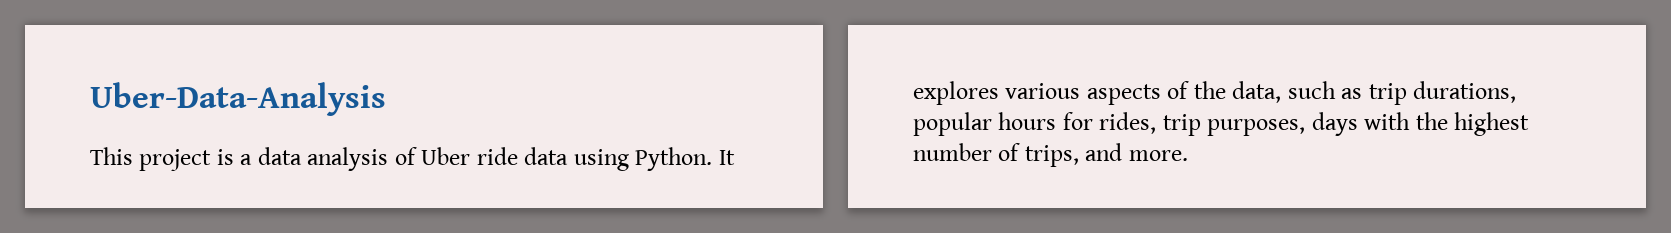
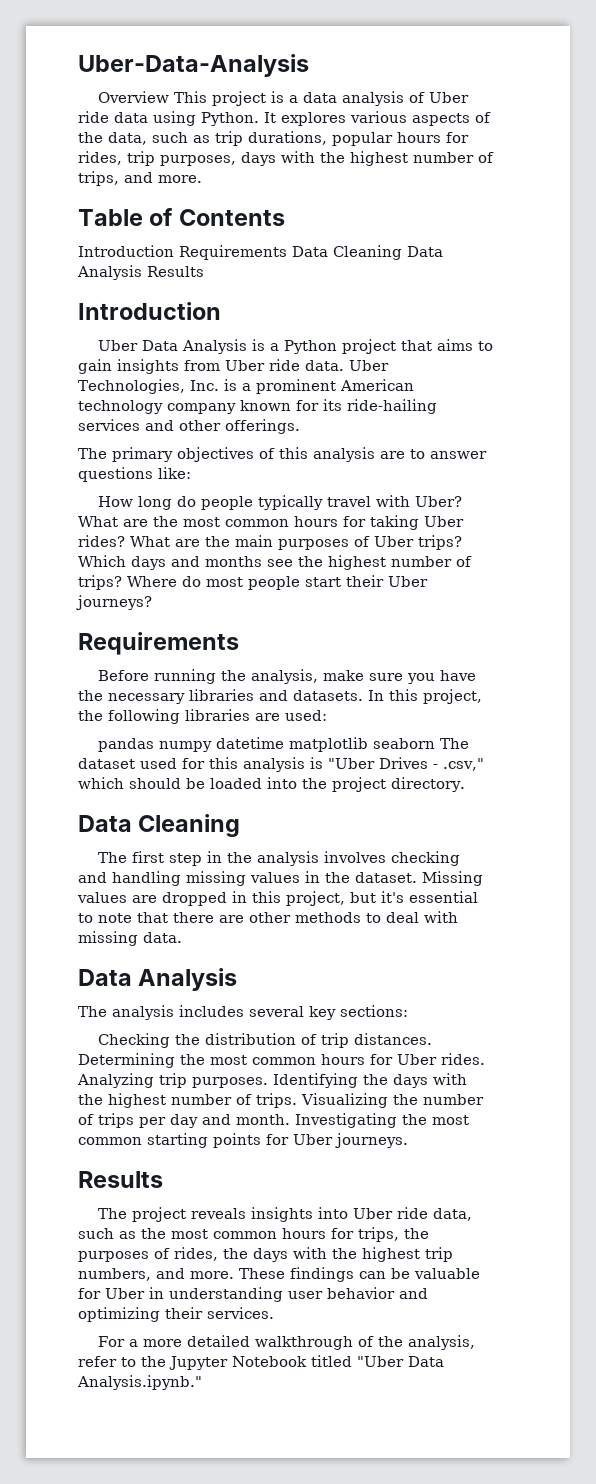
(386, 99) none -> [97,91,169,103] Overview
(1188, 155) none -> [78,208,285,226] [78,245,443,260] [77,265,204,280] [78,302,221,320] [97,339,493,354] [78,359,389,374] [78,379,414,394] [78,399,437,414] [78,419,300,434] [78,447,487,462] [78,467,191,482] [97,495,462,510] [78,515,464,530] [78,535,462,550] [78,555,472,570] [78,575,428,590] [76,595,152,610] [78,632,239,655] [97,669,476,684] [78,689,482,704] [78,709,327,724] [97,737,469,752] [78,757,484,772] [78,777,465,792] [78,814,241,837] [97,851,460,866] [78,871,483,886] [77,891,478,906] [78,911,458,923] [78,931,182,946] [78,968,238,991] [78,1005,408,1020] [97,1033,432,1048] [78,1053,485,1068] [77,1073,467,1088] [78,1093,484,1108] [78,1113,469,1128] [78,1133,408,1148] [78,1171,163,1188] [97,1207,472,1222] [78,1227,429,1242] [78,1247,453,1262] [78,1267,480,1282] [78,1287,428,1302] [78,1307,274,1322] [97,1335,475,1350] [78,1355,444,1370] [77,1375,202,1390] // Table of Contents // Introduction Requirements Data Cleaning Data Analysis Results // Introduction // Uber Data Analysis is a Python project that aims to gain insights from Uber ride data. Uber Technologies, Inc. is a prominent American technology company known for its ride-hailing services and other offerings. // The primary objectives of this analysis are to answer questions like: // How long do people typically travel with Uber? What are the most common hours for taking Uber rides? What are the main purposes of Uber trips? Which days and months see the highest number of trips? Where do most people start their Uber journeys? // Requirements // Before running the analysis, make sure you have the necessary libraries and datasets. In this project, the following libraries are used: // pandas numpy datetime matplotlib seaborn The dataset used for this analysis is "Uber Drives - .csv," which should be loaded into the project directory. // Data Cleaning // The first step in the analysis involves checking and handling missing values in the dataset. Missing values are dropped in this project, but it's essential to note that there are other methods to deal with missing data. // Data Analysis // The analysis includes several key sections: // Checking the distribution of trip distances. Determining the most common hours for Uber rides. Analyzing trip purposes. Identifying the days with the highest number of trips. Visualizing the number of trips per day and month. Investigating the most common starting points for Uber journeys. // Results // The project reveals insights into Uber ride data, such as the most common hours for trips, the purposes of rides, the days with the highest trip numbers, and more. These findings can be valuable for Uber in understanding user behavior and optimizing their services. // For a more detailed walkthrough of the analysis, refer to the Jupyter Notebook titled "Uber Data Analysis.ipynb."

